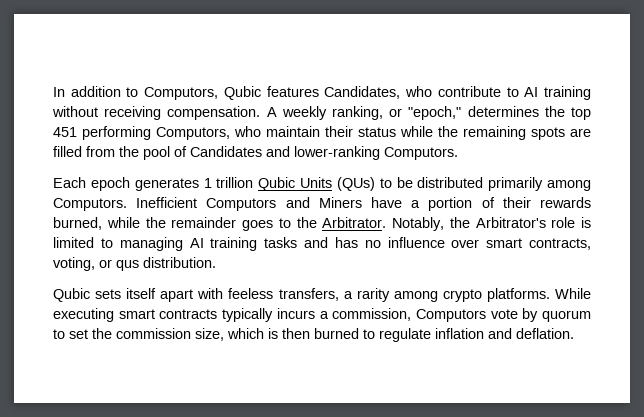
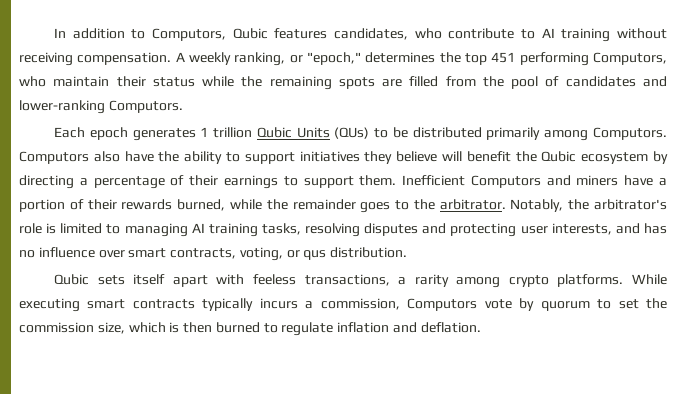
[324,86,401,99] Candidates, -> [334,28,409,40] candidates,
[190,146,262,157] Candidates -> [565,76,636,87] candidates
(127, 204) none -> [19,151,668,164] [19,175,397,189] Computors also have the ability to support initiatives they believe will benefit the Qubic ecosystem by directing a percentage of their earnings to support them.
[318,197,362,208] Miners -> [576,175,619,186] miners
[322,217,387,228] Arbitrator. -> [439,199,506,210] arbitrator.
[475,217,546,228] Arbitrator's -> [594,199,667,210] arbitrator's
[264,237,298,248] tasks -> [261,223,612,237] tasks, resolving disputes and protecting user interests,
[278,288,339,301] transfers, -> [304,274,390,286] transactions,

